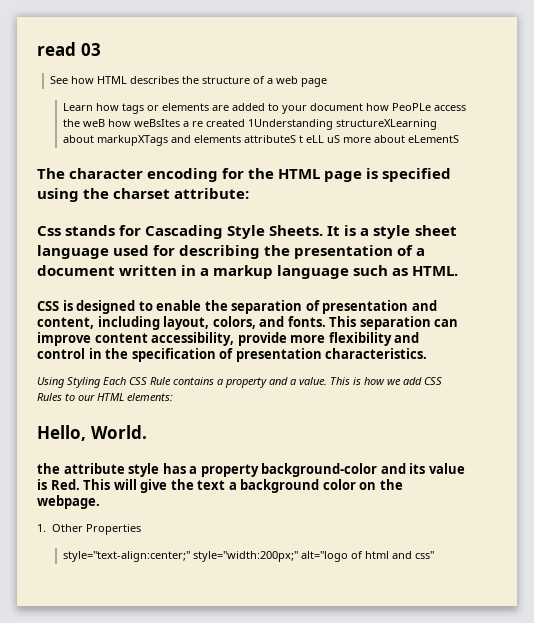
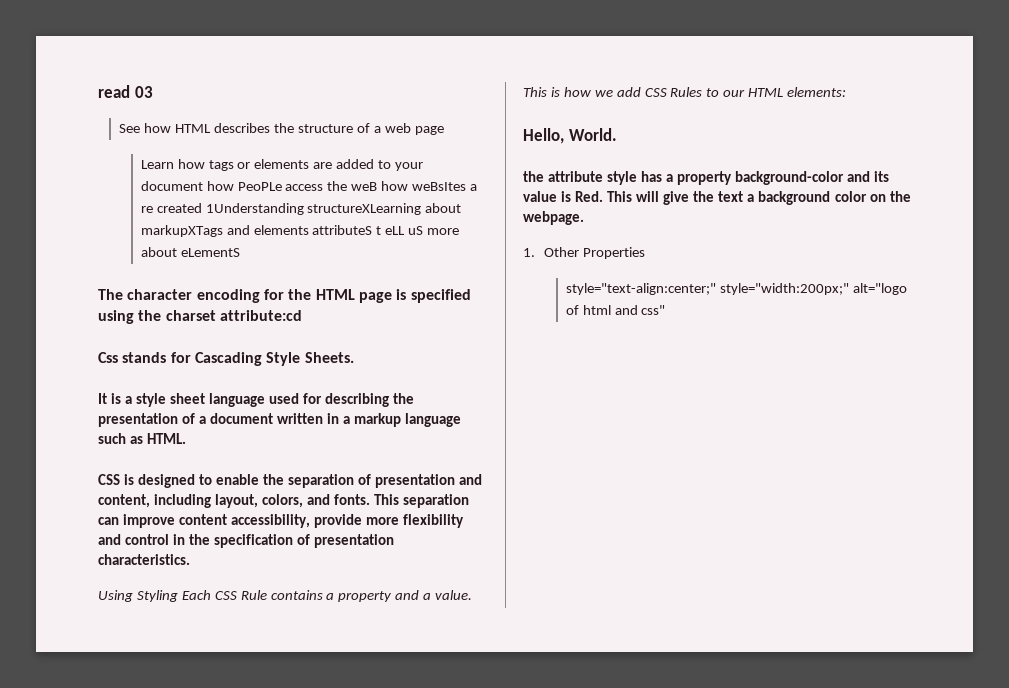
[174,188,250,199] attribute: -> [219,310,302,321] attribute:cd
(324, 230) none -> (354, 357) //

